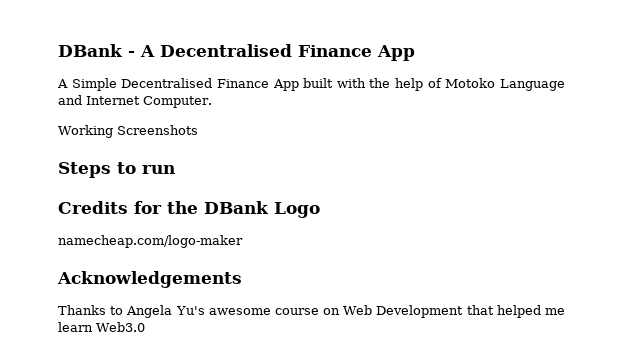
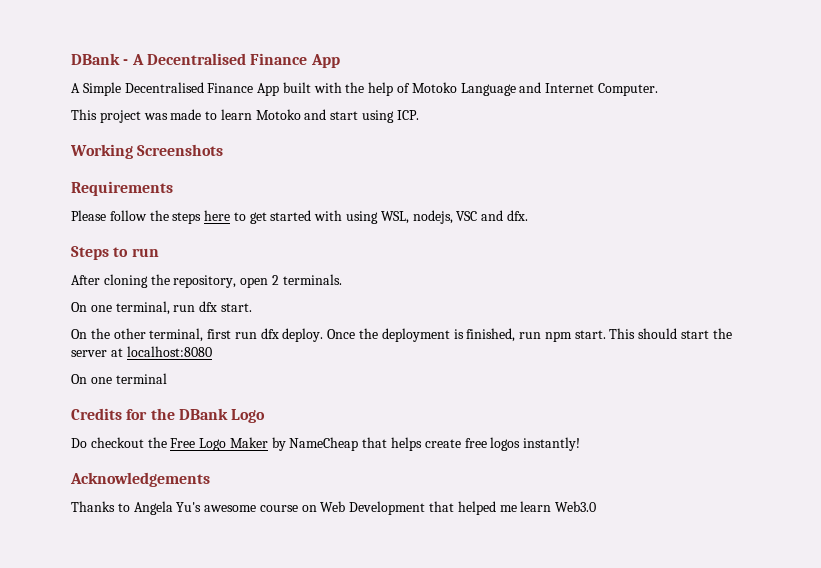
[58,125,198,138] [58,162,175,178] Working Screenshots // Steps to run -> [71,109,419,123] [70,144,224,159] [71,181,173,196] [71,210,528,224] [71,246,159,260] [71,274,342,288] [71,301,252,315] [71,328,732,342] [71,346,212,357] [71,373,167,384] This project was made to learn Motoko and start using ICP. // Working Screenshots // Requirements // Please follow the steps here to get started with using WSL, nodejs, VSC and dfx. // Steps to run // After cloning the repository, open 2 terminals. // On one terminal, run dfx start. // On the other terminal, first run dfx deploy. Once the deployment is finished, run npm start. This should start the server at localhost:8080 // On one terminal
[58,235,243,248] namecheap.com/logo-maker -> [71,437,581,451] Do checkout the Free Logo Maker by NameCheap that helps create free logos instantly!

